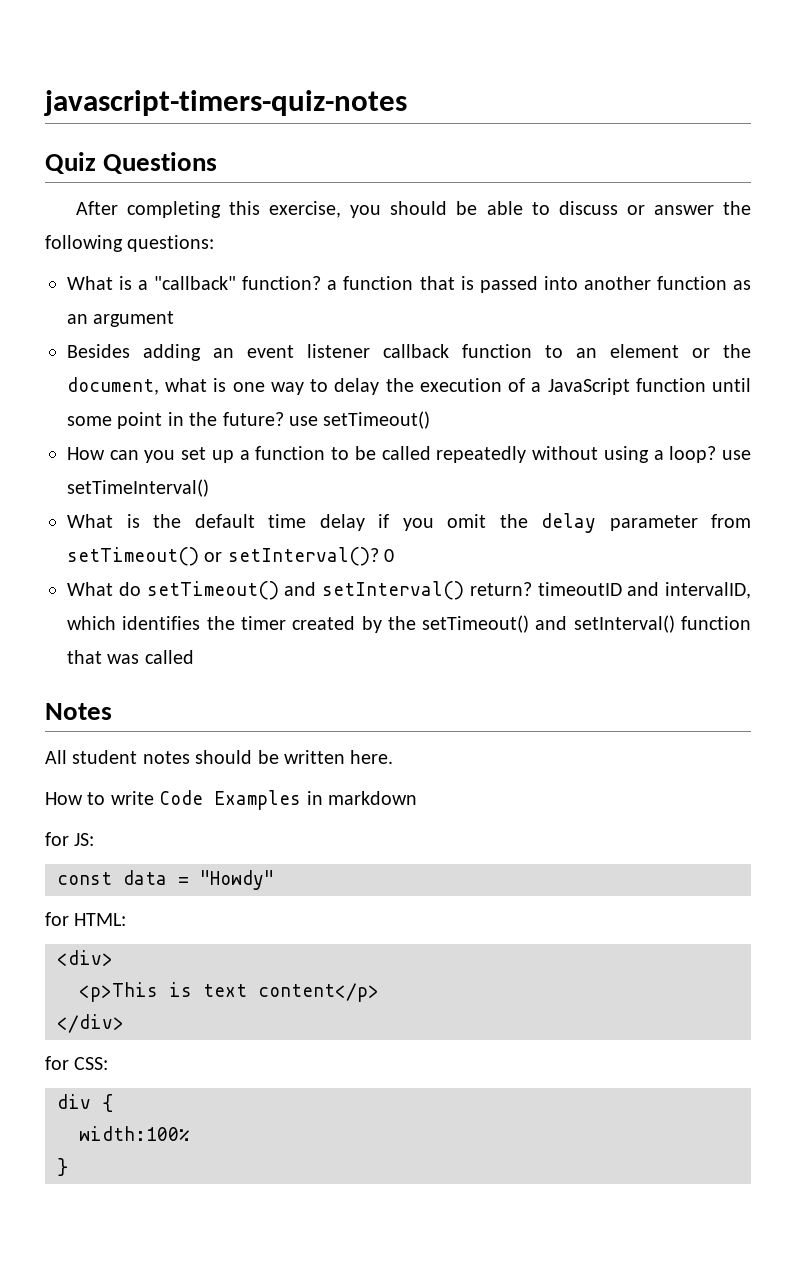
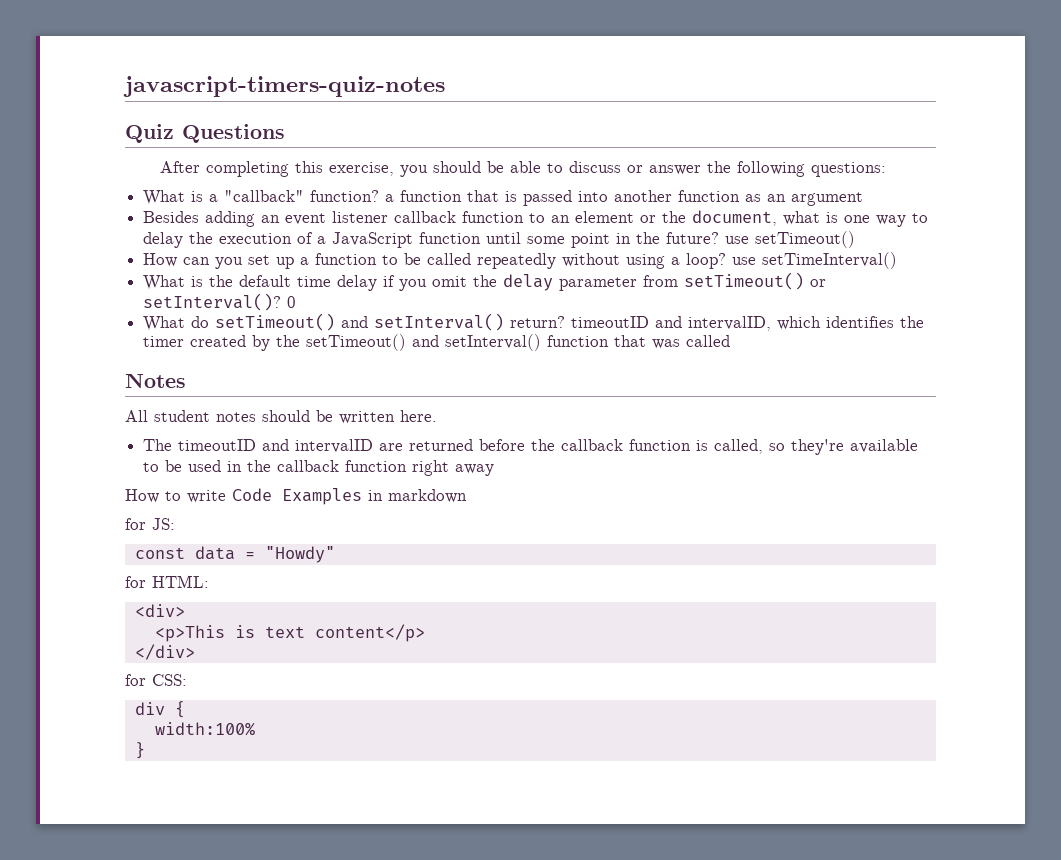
(394, 757) none -> [143,439,919,455] [143,460,495,476] // The timeoutID and intervalID are returned before the callback function is called, so they're available to be used in the callback function right away

